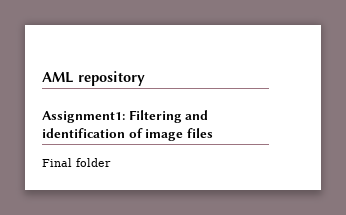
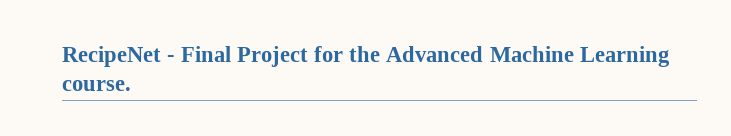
[42,71,145,86] [42,110,209,123] [42,128,213,141] [42,158,111,167] AML repository // Assignment1: Filtering and identification of image files // Final folder -> [62,46,670,67] [62,80,131,91] RecipeNet - Final Project for the Advanced Machine Learning course.

